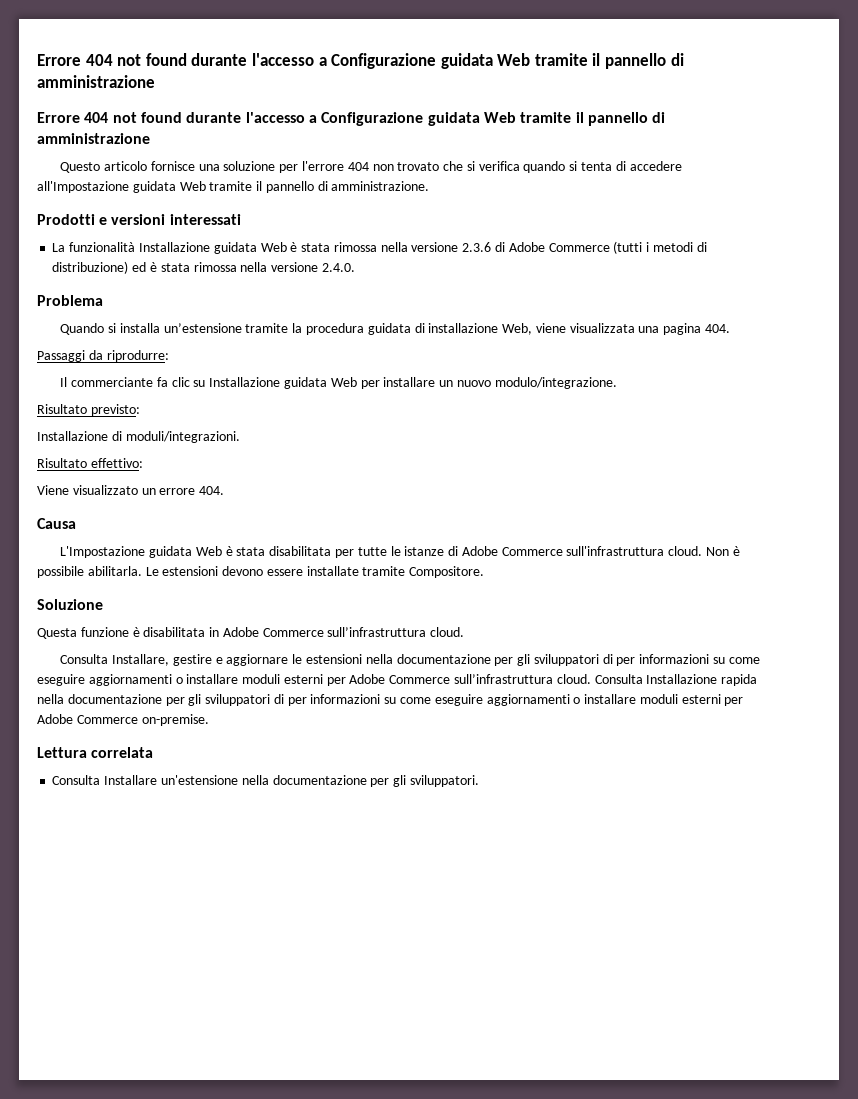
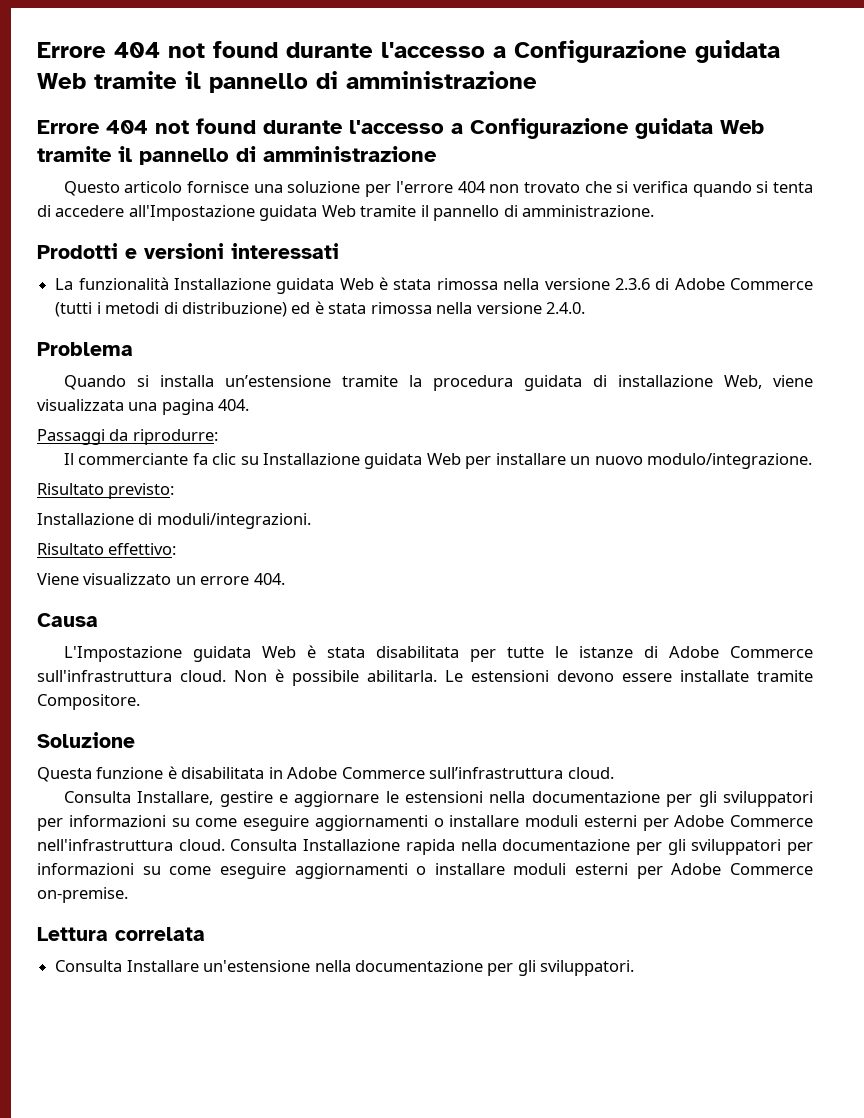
[602,654,613,664] di -> (813, 799) none
[454,674,554,684] sull’infrastruttura -> [37,839,173,851] nell'infrastruttura
[273,694,284,704] di -> (782, 847) none

